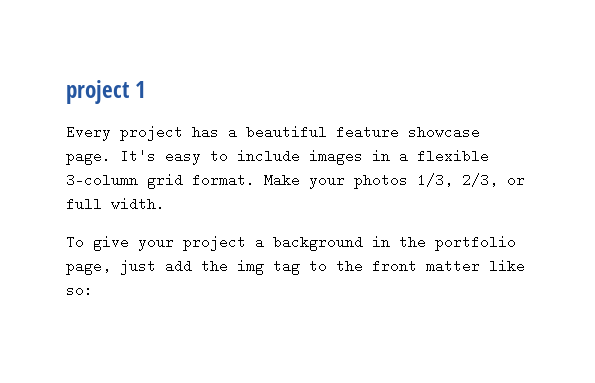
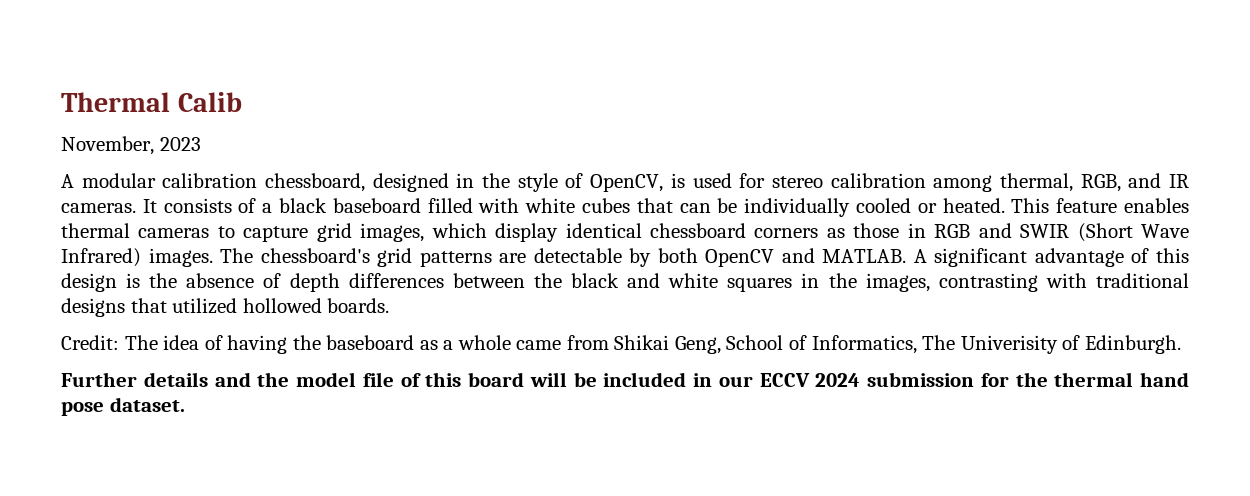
[66,80,147,104] [66,125,480,141] [66,149,489,165] [66,173,525,189] [66,197,165,211] [66,235,516,251] [66,259,525,275] [66,283,93,297] project 1 // Every project has a beautiful feature showcase page. It's easy to include images in a flexible 3-column grid format. Make your photos 1/3, 2/3, or full width. // To give your project a background in the portfolio page, just add the img tag to the front matter like so: -> [61,92,242,112] [61,136,201,155] [61,173,1190,192] [61,198,1189,217] [61,223,1189,242] [61,248,1189,267] [61,273,1189,292] [61,298,390,317] [61,335,1181,354] [61,372,1189,387] [61,397,185,416] Thermal Calib // November, 2023 // A modular calibration chessboard, designed in the style of OpenCV, is used for stereo calibration among thermal, RGB, and IR cameras. It consists of a black baseboard filled with white cubes that can be individually cooled or heated. This feature enables thermal cameras to capture grid images, which display identical chessboard corners as those in RGB and SWIR (Short Wave Infrared) images. The chessboard's grid patterns are detectable by both OpenCV and MATLAB. A significant advantage of this design is the absence of depth differences between the black and white squares in the images, contrasting with traditional designs that utilized hollowed boards. // Credit: The idea of having the baseboard as a whole came from Shikai Geng, School of Informatics, The Univerisity of Edinburgh. // Further details and the model file of this board will be included in our ECCV 2024 submission for the thermal hand pose dataset.

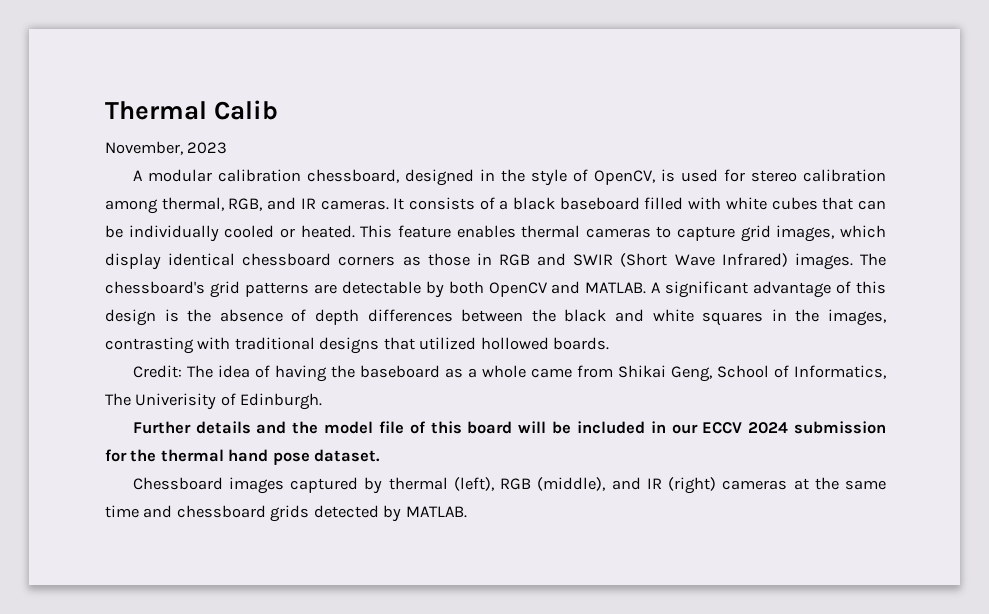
(185, 404) none -> [132,477,886,494] [105,505,467,522] // Chessboard images captured by thermal (left), RGB (middle), and IR (right) cameras at the same time and chessboard grids detected by MATLAB.

